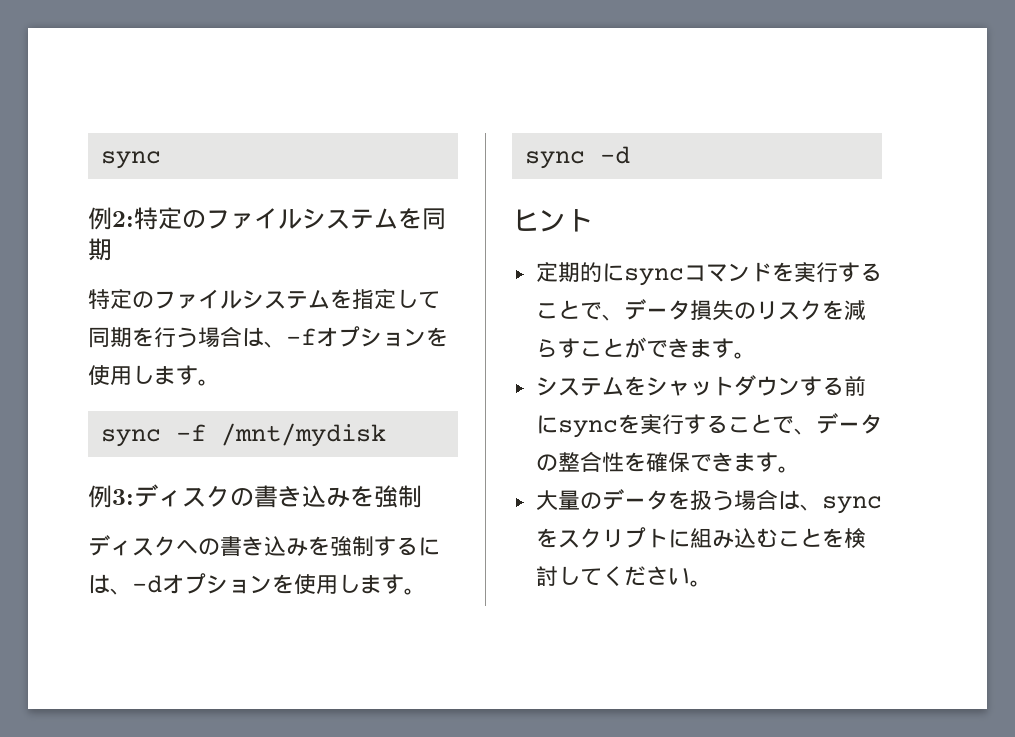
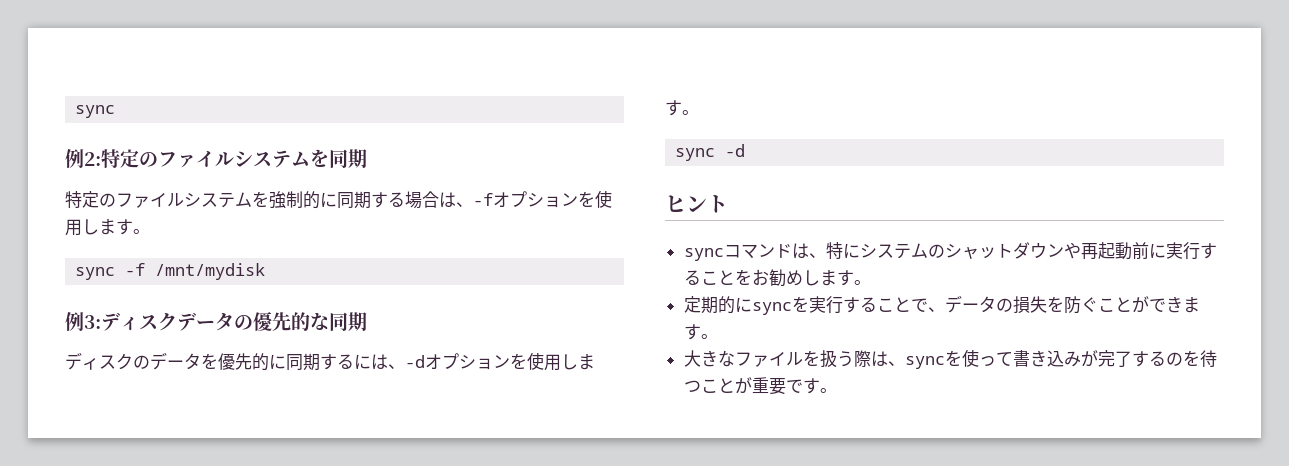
[352,289,440,309] [88,327,198,348] 指定して同期を行う -> [269,191,405,209] 強制的に同期する
[230,485,422,508] [88,535,374,557] の書き込みを強制 // ディスクへの書き込みを強制 -> [177,311,367,331] [65,352,320,371] データの優先的な同期 // ディスクのデータを優先的に同期
[535,262,624,283] 定期的に -> (728, 204) none
[771,262,882,283] [535,299,866,321] [535,337,756,359] [535,376,646,396] を実行することで、データ損失のリスクを減らすことができます。 // システムを -> [791,242,945,259] は、特にシステムの
[799,375,866,396] する前 -> [1063,242,1217,260] [683,269,871,287] [683,296,735,314] や再起動前に実行することをお勧めします。 // 定期的
[557,451,690,472] 整合性を確保 -> [1012,296,1149,314] 損失を防ぐことが
[557,489,882,514] [535,527,866,548] [535,566,690,587] 量のデータを扱う場合は、syncをスクリプトに組み込むことを検討してください -> [700,349,1217,369] [683,377,820,395] きなファイルを扱う際は、syncを使って書き込みが完了するのを待つことが重要です

